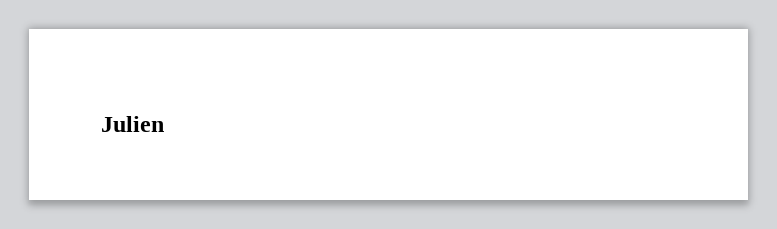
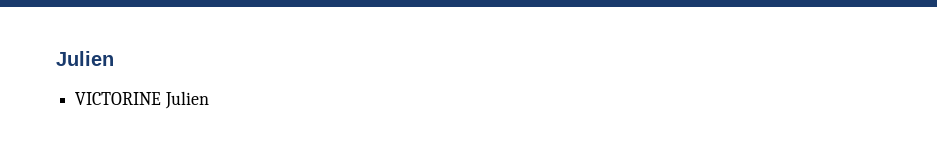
[101,116,164,132] Julien -> [56,51,114,66] [75,91,209,109] Julien // VICTORINE Julien

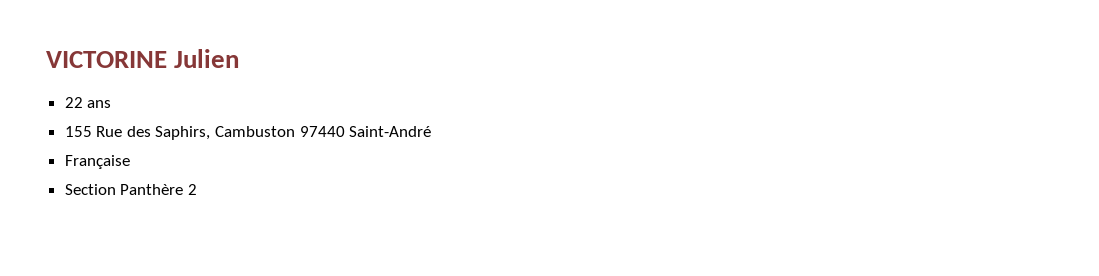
(56, 58) none -> [46,51,167,68] VICTORINE
[75,91,209,109] VICTORINE Julien -> [64,97,112,108] [64,126,432,140] [64,155,130,169] [64,184,197,195] 22 ans // 155 Rue des Saphirs, Cambuston 97440 Saint-André // Française // Section Panthère 2

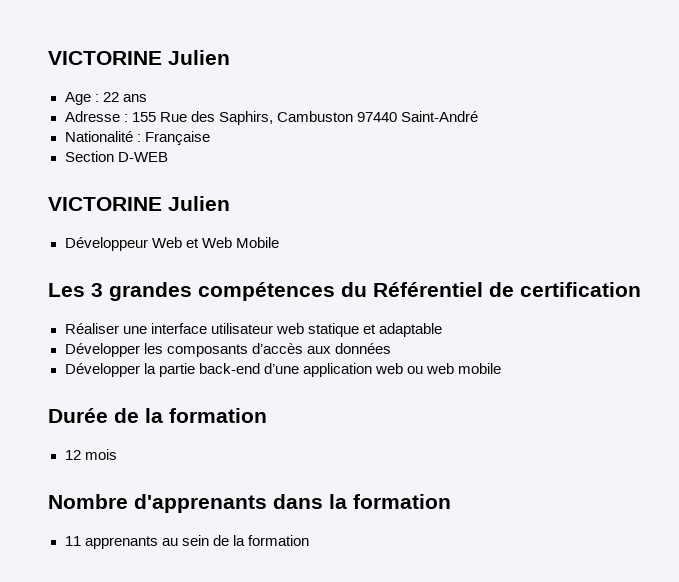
[46,49,240,68] VICTORINE Julien // -> [48,50,230,65] [64,92,99,105] VICTORINE Julien // Age :
(112, 104) none -> [64,111,128,122] Adresse :
(432, 131) none -> [64,131,141,142] Nationalité :
[120,184,197,195] Panthère 2 -> [117,152,168,162] [48,196,230,211] [64,237,279,251] [48,282,641,301] [64,323,442,337] [64,343,391,357] [64,363,501,377] [48,408,267,423] [64,449,117,460] [48,494,451,513] [64,535,309,549] D-WEB // VICTORINE Julien // Développeur Web et Web Mobile // Les 3 grandes compétences du Référentiel de certification // Réaliser une interface utilisateur web statique et adaptable // Développer les composants d’accès aux données // Développer la partie back-end d’une application web ou web mobile // Durée de la formation // 12 mois // Nombre d'apprenants dans la formation // 11 apprenants au sein de la formation

